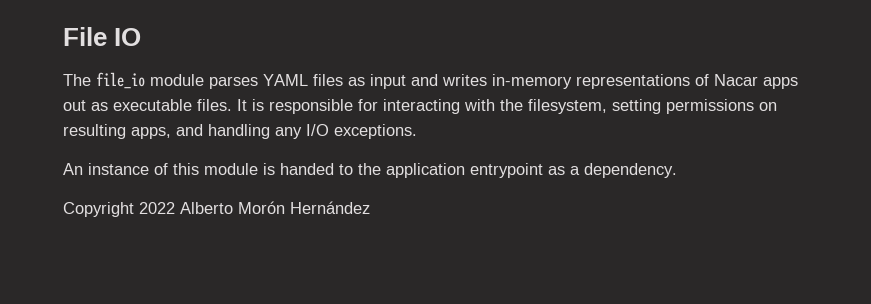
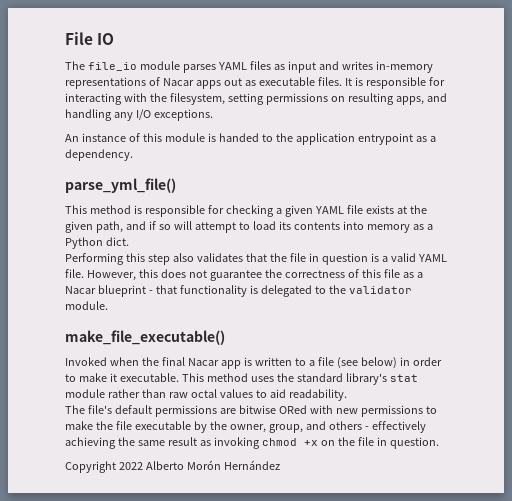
(677, 170) none -> [65,178,176,193] [65,205,427,217] [65,221,433,233] [65,237,129,249] [65,253,447,265] [65,269,423,281] [65,285,412,297] [65,301,108,310] [65,330,225,345] [65,357,442,369] [65,373,418,385] [65,389,347,401] [65,405,437,417] [65,421,426,433] [65,437,439,449] // parse_yml_file() // This method is responsible for checking a given YAML file exists at the given path, and if so will attempt to load its contents into memory as a Python dict. // Performing this step also validates that the file in question is a valid YAML file. However, this does not guarantee the correctness of this file as a Nacar blueprint - that functionality is delegated to the validator module. // make_file_executable() // Invoked when the final Nacar app is written to a file (see below) in order to make it executable. This method uses the standard library's stat module rather than raw octal values to aid readability. // The file's default permissions are bitwise ORed with new permissions to make the file executable by the owner, group, and others - effectively achieving the same result as invoking chmod +x on the file in question.

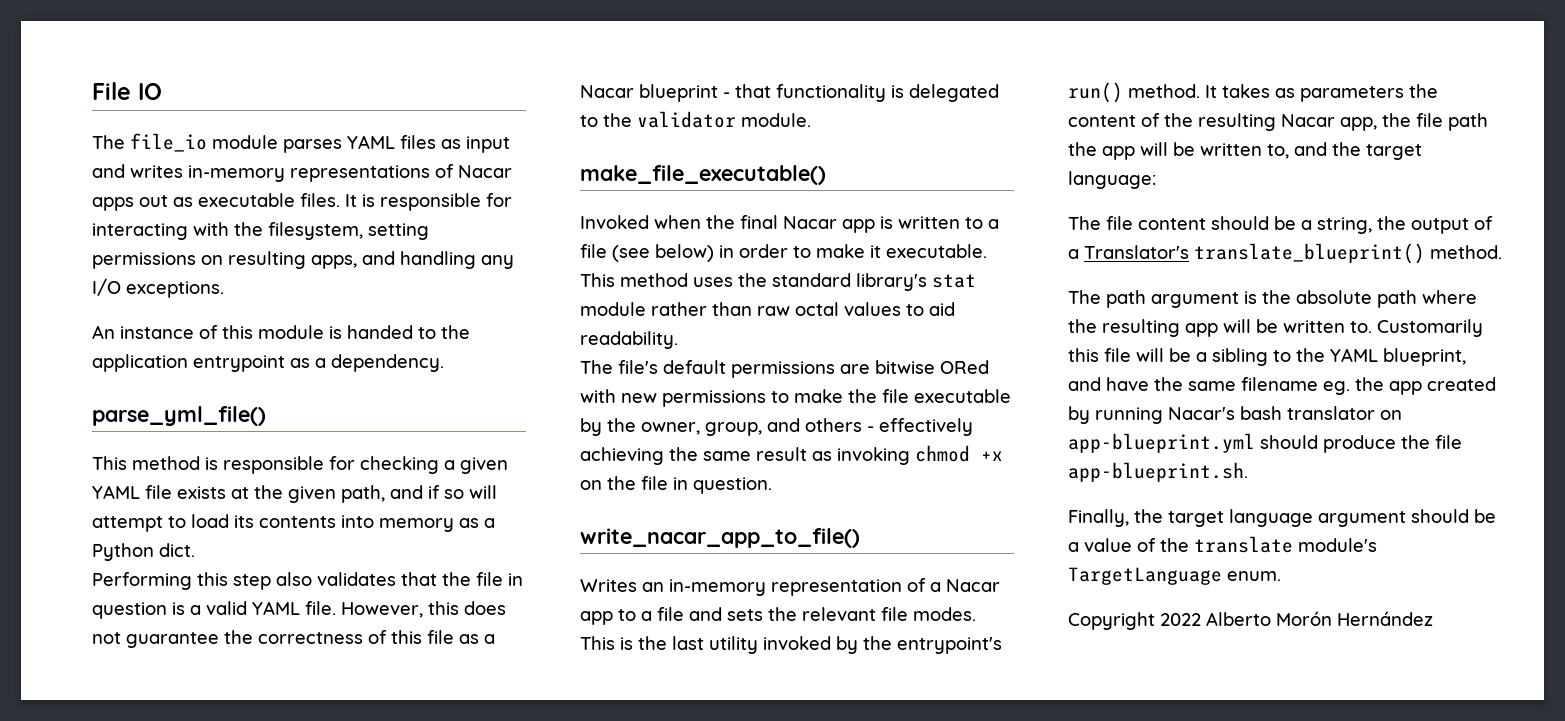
(439, 443) none -> [580,528,860,548] [580,578,1000,596] [580,607,976,625] [580,636,1002,654] [1068,82,1438,103] [1068,113,1488,131] [1068,142,1422,160] [1068,171,1156,189] [1068,216,1493,234] [1068,243,1502,264] [1068,290,1477,308] [1068,319,1483,337] [1068,348,1466,366] [1068,377,1496,395] [1068,406,1402,424] [1068,433,1462,453] [1068,462,1248,482] [1068,509,1496,527] [1068,536,1377,553] [1068,567,1281,585] // write_nacar_app_to_file() // Writes an in-memory representation of a Nacar app to a file and sets the relevant file modes. This is the last utility invoked by the entrypoint's run() method. It takes as parameters the content of the resulting Nacar app, the file path the app will be written to, and the target language: // The file content should be a string, the output of a Translator's translate_blueprint() method. // The path argument is the absolute path where the resulting app will be written to. Customarily this file will be a sibling to the YAML blueprint, and have the same filename eg. the app created by running Nacar's bash translator on app-blueprint.yml should produce the file app-blueprint.sh. // Finally, the target language argument should be a value of the translate module's TargetLanguage enum.

